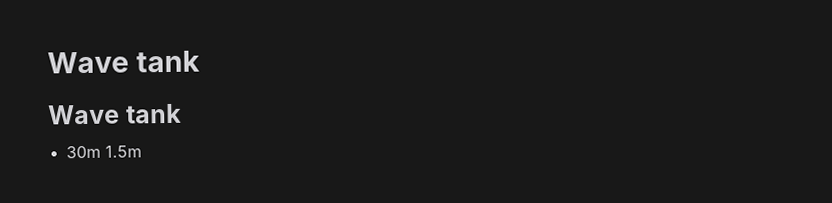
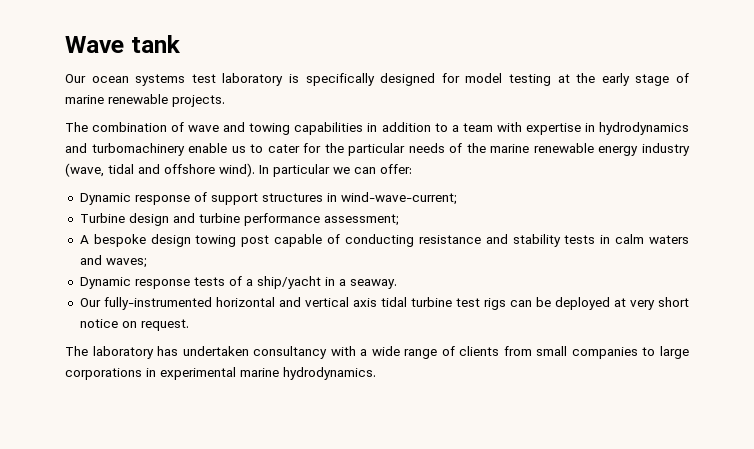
[47,50,200,74] [48,103,182,125] [65,145,142,159] Wave tank // Wave tank // 30m 1.5m -> [65,35,181,53] [65,73,690,86] [65,94,225,107] [65,122,689,135] [65,143,691,156] [65,163,412,177] [79,192,457,205] [79,213,399,226] [79,234,689,247] [79,255,147,268] [79,276,397,289] [79,297,689,310] [79,319,189,331] [65,346,690,359] [65,367,376,380] Wave tank // Our ocean systems test laboratory is specifically designed for model testing at the early stage of marine renewable projects. // The combination of wave and towing capabilities in addition to a team with expertise in hydrodynamics and turbomachinery enable us to cater for the particular needs of the marine renewable energy industry (wave, tidal and offshore wind). In particular we can offer: // Dynamic response of support structures in wind-wave-current; // Turbine design and turbine performance assessment; // A bespoke design towing post capable of conducting resistance and stability tests in calm waters and waves; // Dynamic response tests of a ship/yacht in a seaway. // Our fully-instrumented horizontal and vertical axis tidal turbine test rigs can be deployed at very short notice on request. // The laboratory has undertaken consultancy with a wide range of clients from small companies to large corporations in experimental marine hydrodynamics.

